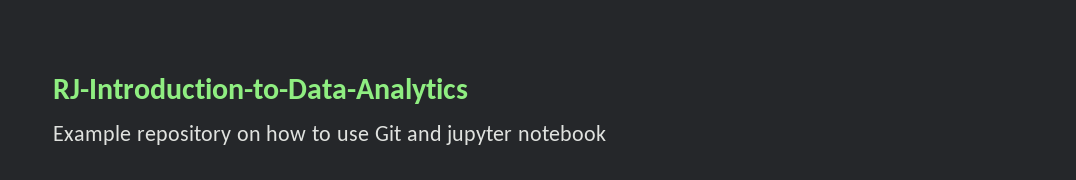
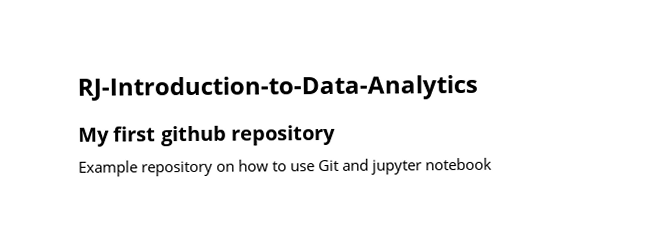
(468, 91) none -> [78,124,337,147] // My first github repository

